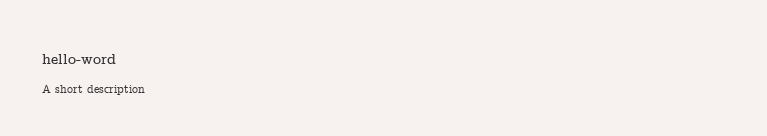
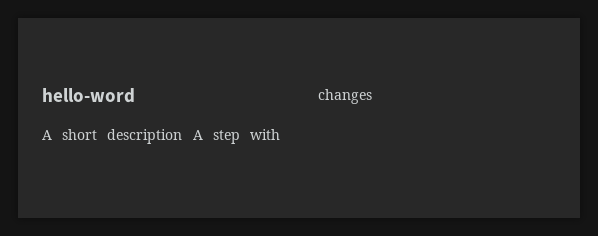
(145, 90) none -> [192,129,280,144] [318,89,372,104] A step with changes

